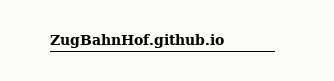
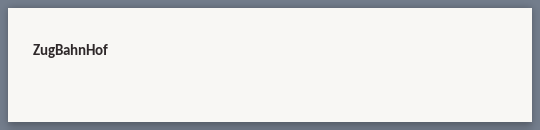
[50,34,224,48] ZugBahnHof.github.io -> [33,44,108,58] ZugBahnHof

